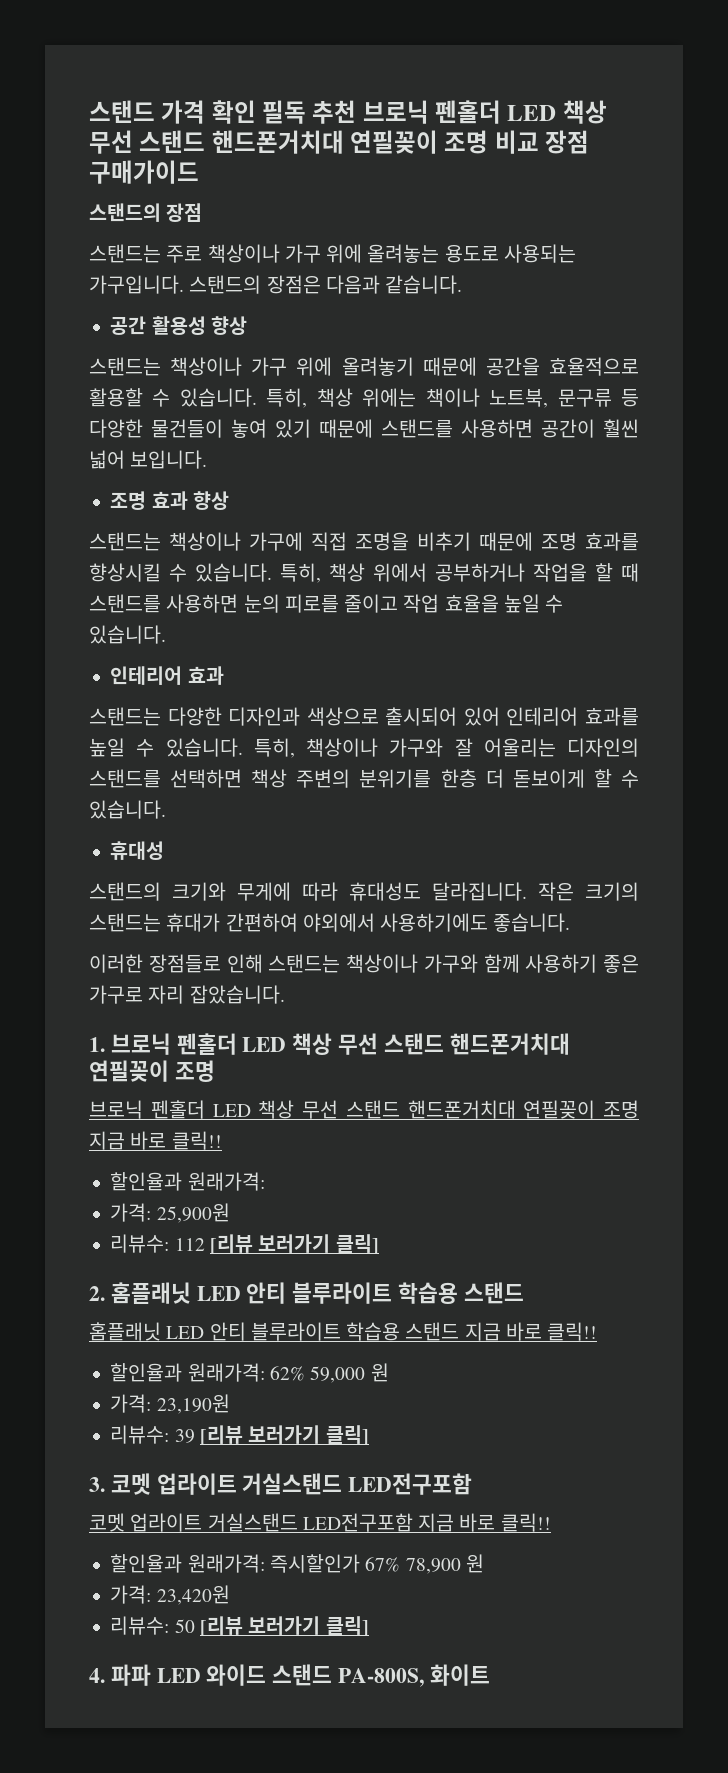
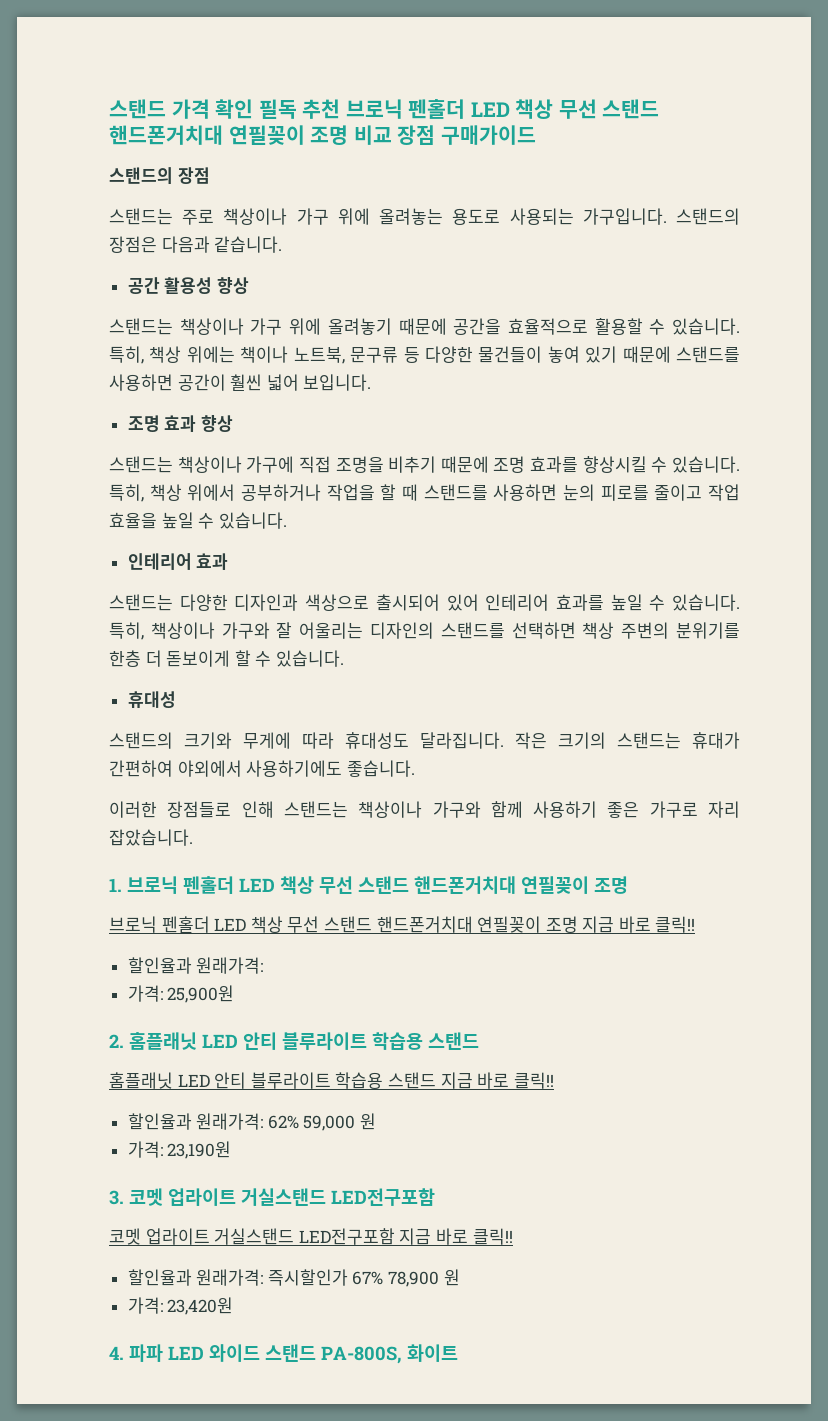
[110,1234,379,1254] // 리뷰수: 112 [리뷰 보러가기 클릭] -> (235, 994) none
[110,1425,369,1445] // 리뷰수: 39 [리뷰 보러가기 클릭] -> (232, 1150) none
[110,1616,369,1636] // 리뷰수: 50 [리뷰 보러가기 클릭] -> (234, 1306) none

